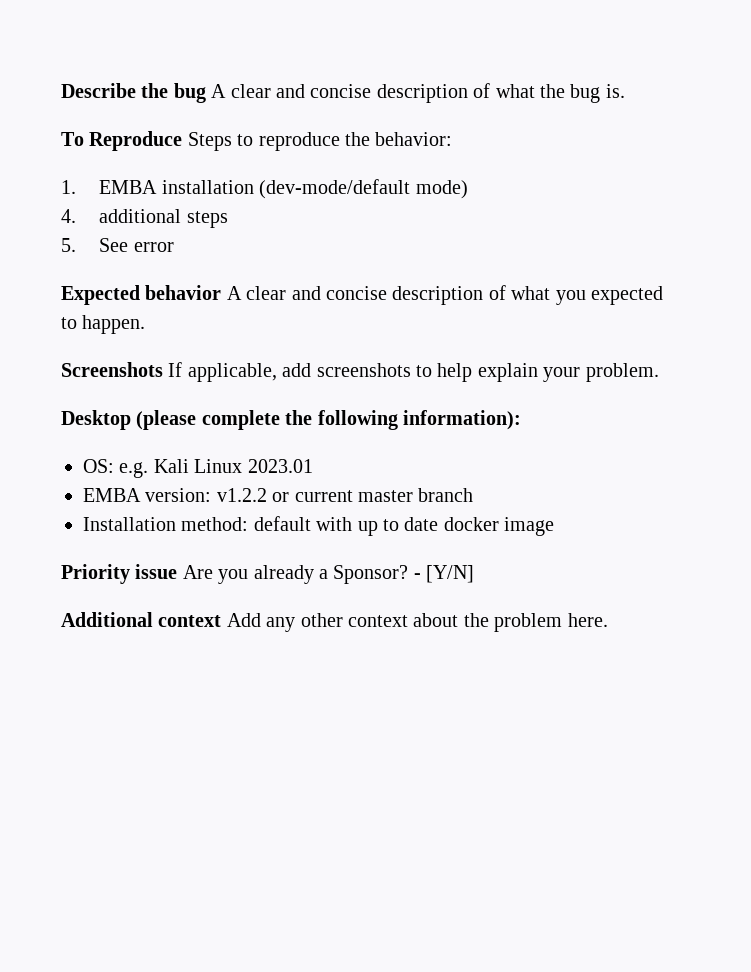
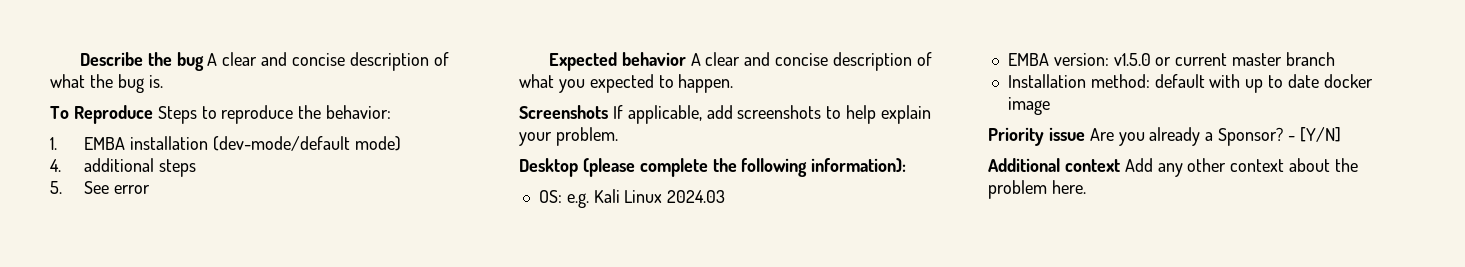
[247,459,313,473] 2023.01 -> [667,190,726,203] 2024.03
[216,488,267,502] v1.2.2 -> [1113,53,1151,66] v1.5.0

